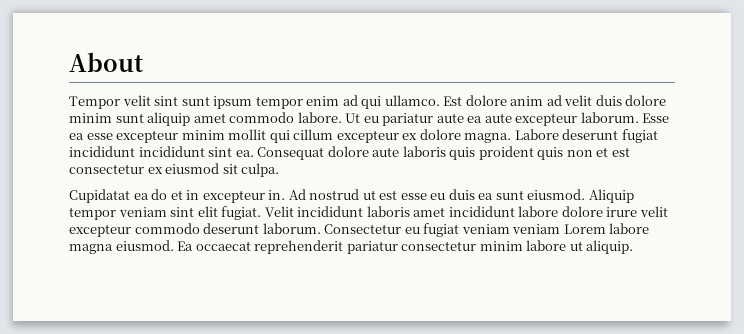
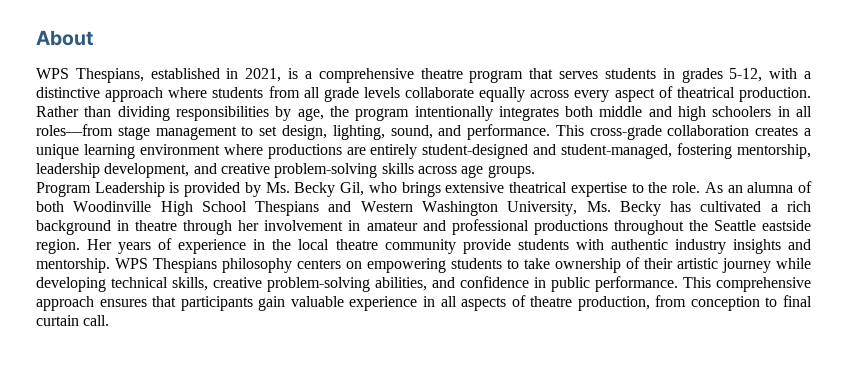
[69,95,667,109] [69,112,670,126] [69,129,658,143] [69,146,630,160] [69,163,280,177] [69,189,634,203] [69,206,668,220] [69,223,650,237] [69,240,634,254] Tempor velit sint sunt ipsum tempor enim ad qui ullamco. Est dolore anim ad velit duis dolore minim sunt aliquip amet commodo labore. Ut eu pariatur aute ea aute excepteur laborum. Esse ea esse excepteur minim mollit qui cillum excepteur ex dolore magna. Labore deserunt fugiat incididunt incididunt sint ea. Consequat dolore aute laboris quis proident quis non et est consectetur ex eiusmod sit culpa. // Cupidatat ea do et in excepteur in. Ad nostrud ut est esse eu duis ea sunt eiusmod. Aliquip tempor veniam sint elit fugiat. Velit incididunt laboris amet incididunt labore dolore irure velit excepteur commodo deserunt laborum. Consectetur eu fugiat veniam veniam Lorem labore magna eiusmod. Ea occaecat reprehenderit pariatur consectetur minim labore ut aliquip. -> [36,68,812,83] [36,86,811,102] [36,106,812,121] [36,124,812,140] [36,143,811,159] [36,163,535,178] [36,181,812,197] [36,201,812,216] [36,219,811,235] [36,238,811,254] [36,257,811,273] [36,276,811,292] [36,295,812,311] [36,315,110,326] WPS Thespians, established in 2021, is a comprehensive theatre program that serves students in grades 5-12, with a distinctive approach where students from all grade levels collaborate equally across every aspect of theatrical production. Rather than dividing responsibilities by age, the program intentionally integrates both middle and high schoolers in all roles—from stage management to set design, lighting, sound, and performance. This cross-grade collaboration creates a unique learning environment where productions are entirely student-designed and student-managed, fostering mentorship, leadership development, and creative problem-solving skills across age groups. // Program Leadership is provided by Ms. Becky Gil, who brings extensive theatrical expertise to the role. As an alumna of both Woodinville High School Thespians and Western Washington University, Ms. Becky has cultivated a rich background in theatre through her involvement in amateur and professional productions throughout the Seattle eastside region. Her years of experience in the local theatre community provide students with authentic industry insights and mentorship. WPS Thespians philosophy centers on empowering students to take ownership of their artistic journey while developing technical skills, creative problem-solving abilities, and confidence in public performance. This comprehensive approach ensures that participants gain valuable experience in all aspects of theatre production, from conception to final curtain call.

